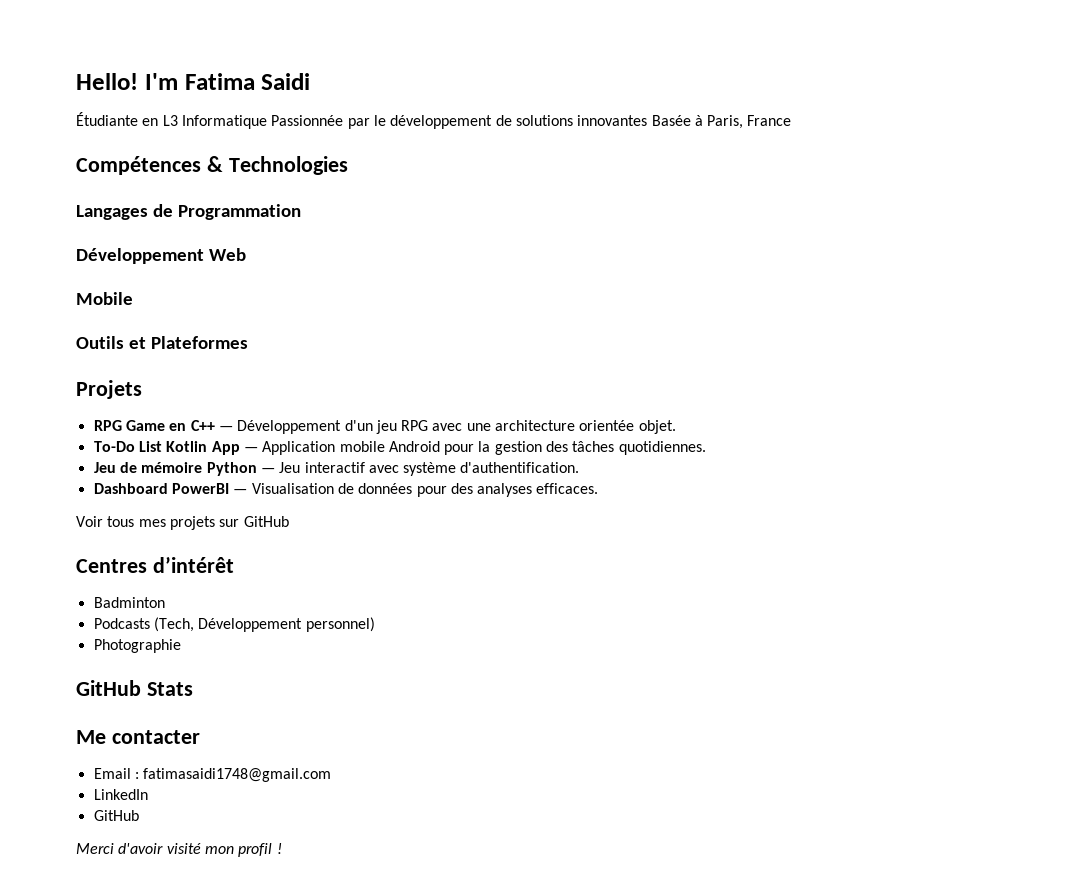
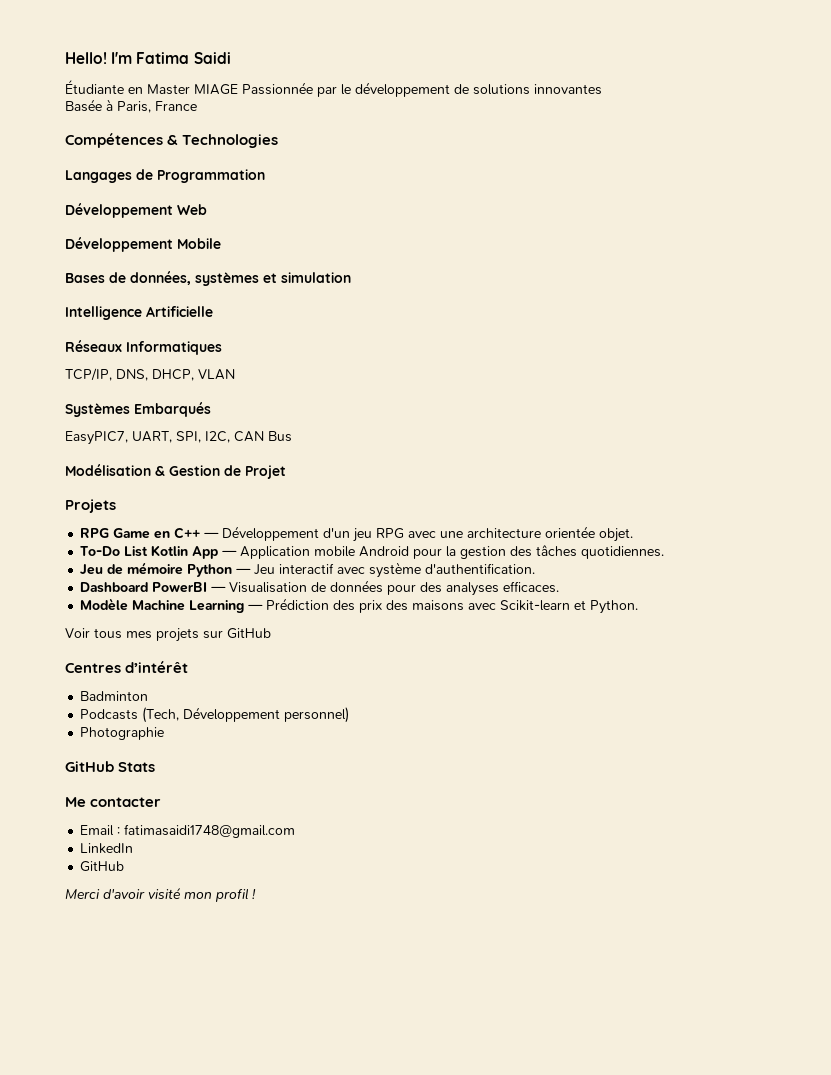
[162,115,267,129] L3 Informatique -> [147,84,238,95] Master MIAGE
(648, 120) none -> (602, 89) //
(246, 254) none -> [65,237,173,252] Développement
[76,336,248,349] Outils et Plateformes -> [65,271,351,286] [65,306,213,320] [65,340,222,355] [65,368,235,381] [65,402,211,417] [65,431,292,445] [65,464,286,479] Bases de données, systèmes et simulation // Intelligence Artificielle // Réseaux Informatiques // TCP/IP, DNS, DHCP, VLAN // Systèmes Embarqués // EasyPIC7, UART, SPI, I2C, CAN Bus // Modélisation & Gestion de Projet
(599, 488) none -> [80,598,639,614] // Modèle Machine Learning — Prédiction des prix des maisons avec Scikit-learn et Python.

